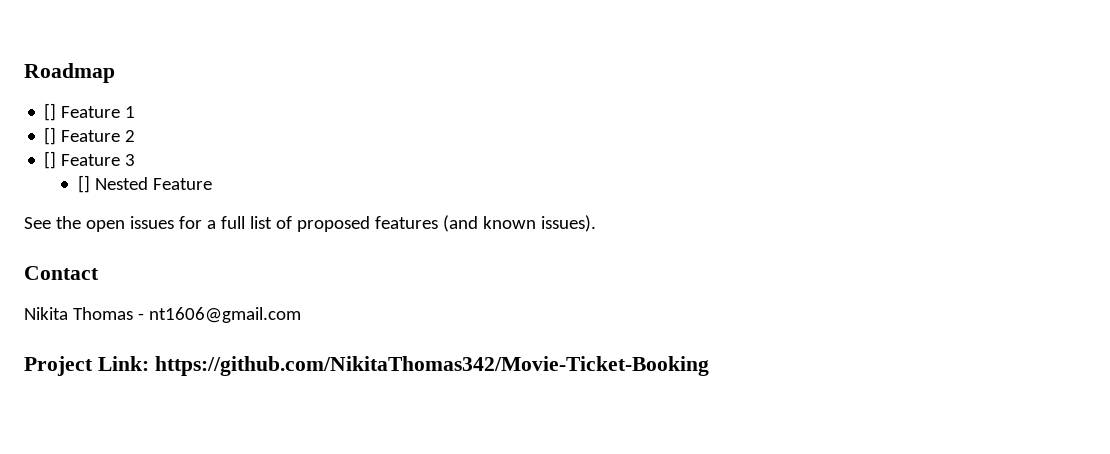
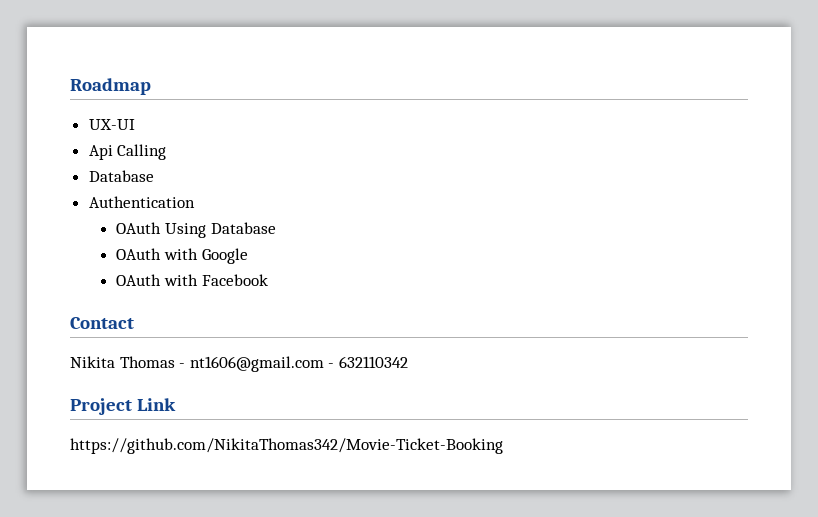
[44,103,136,121] [44,127,136,145] [44,151,136,169] [77,175,212,193] [24,215,596,232] [] Feature 1 // [] Feature 2 // [] Feature 3 // [] Nested Feature // See the open issues for a full list of proposed features (and known issues). -> [88,119,135,130] [88,144,167,160] [88,170,154,182] [88,196,195,208] [116,222,276,238] [116,248,248,264] [116,274,268,286] UX-UI // Api Calling // Database // Authentication // OAuth Using Database // OAuth with Google // OAuth with Facebook
(301, 315) none -> [328,356,408,368] - 632110342
[97,356,149,371] Link: -> [136,398,176,411] Link //

